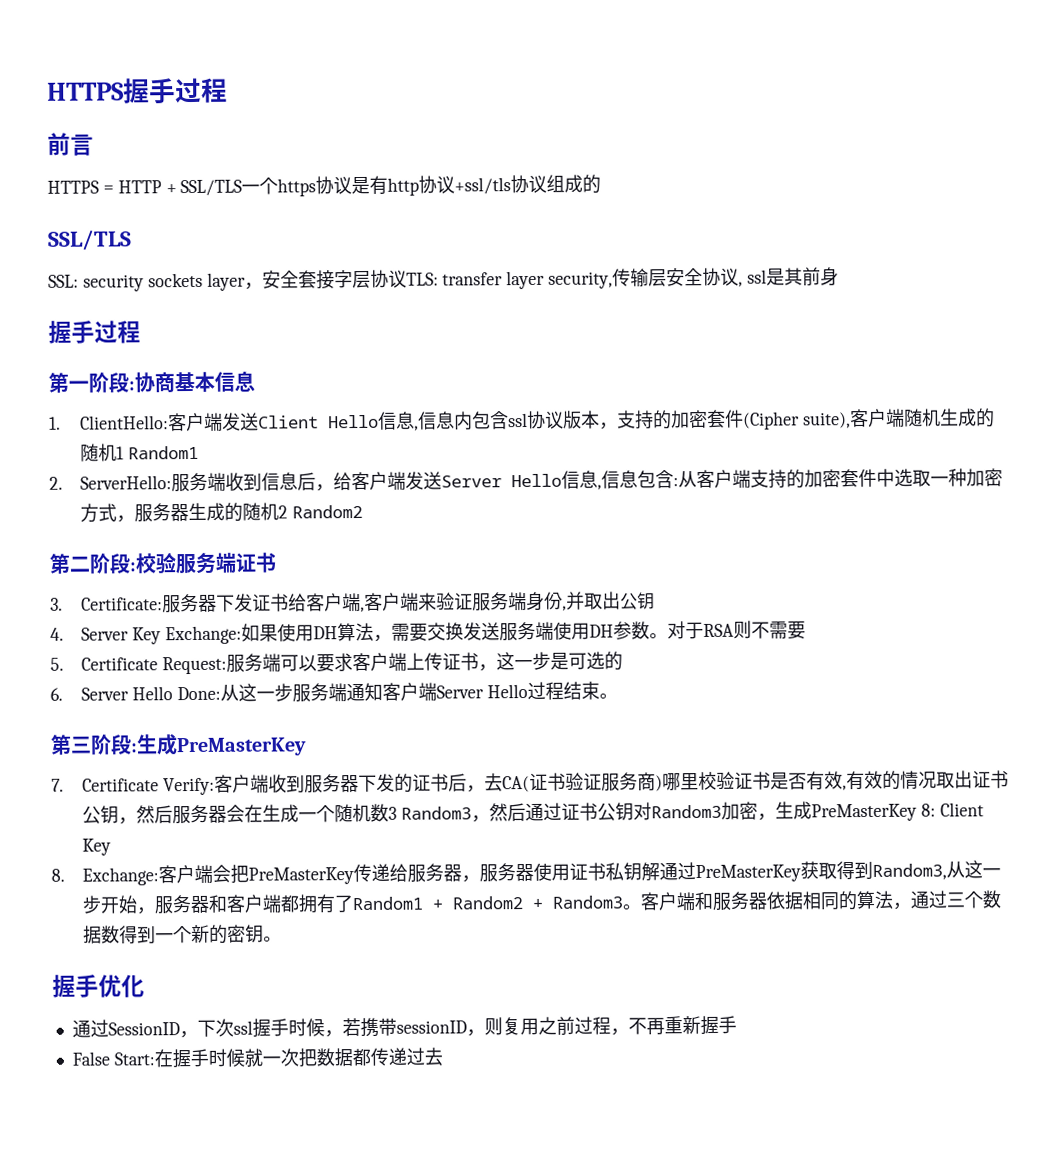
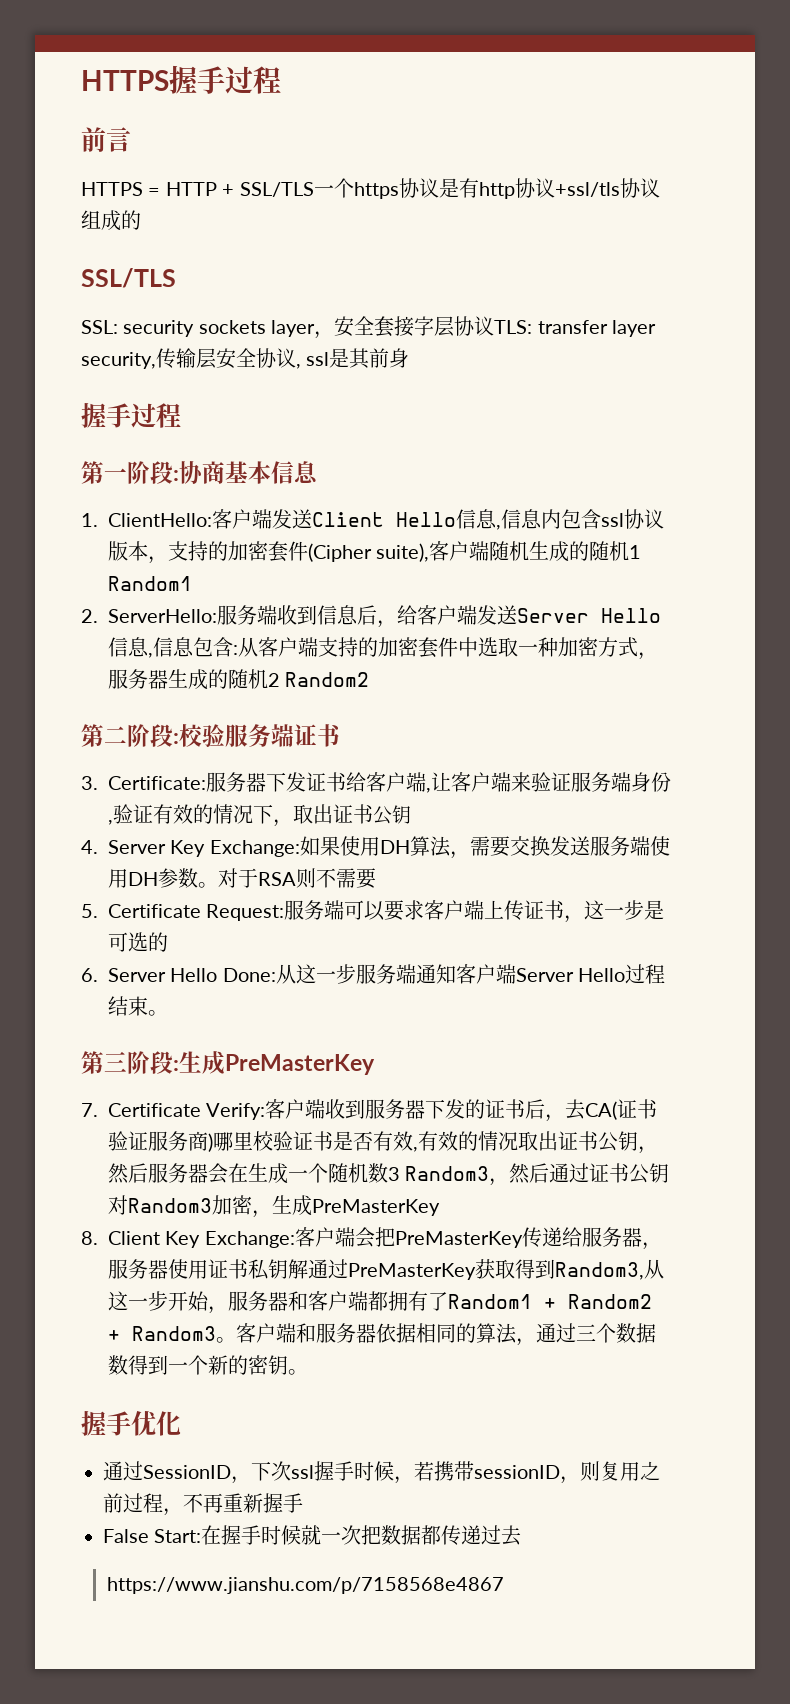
(365, 609) none -> [431,772,451,791] 让
[565,591,621,610] 并取出 -> [113,804,373,827] 验证有效的情况下，取出证书
[920,803,936,817] 8: -> [81,1231,98,1245] // 8.
[51,868,65,882] // 8. -> (201, 1239) none
(443, 1056) none -> [107,1577,505,1594] // https://www.jianshu.com/p/7158568e4867

